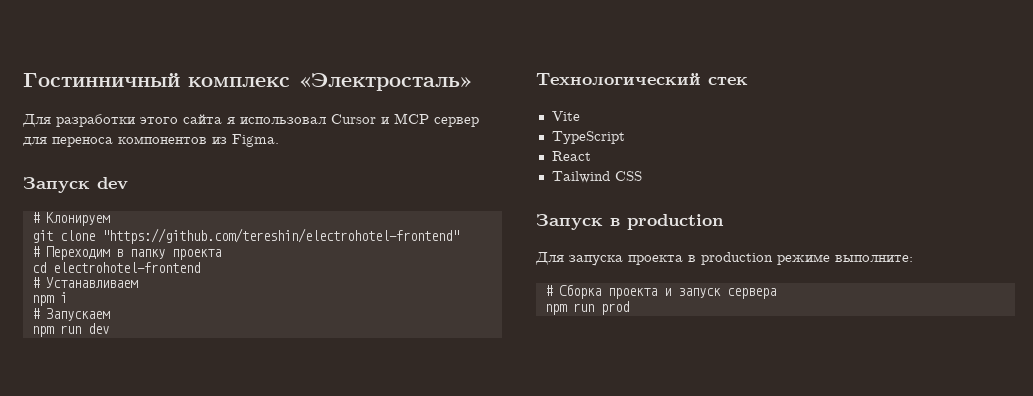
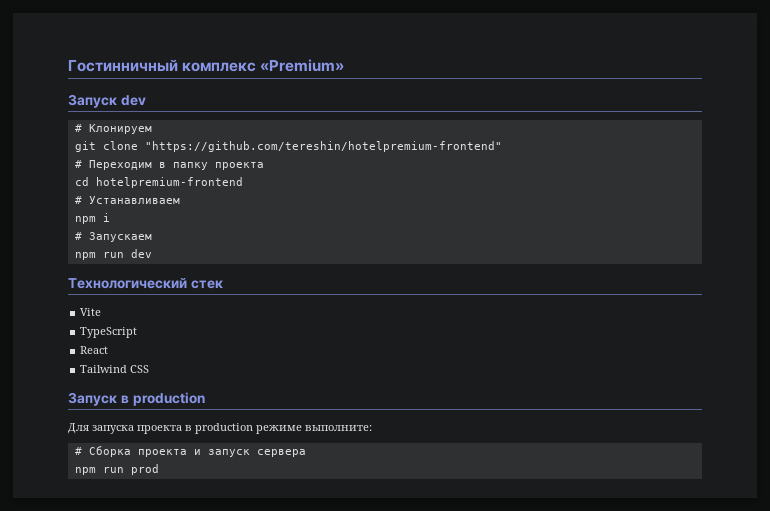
[298,73,473,91] [22,113,479,127] [23,134,279,147] «Электросталь» // Для разработки этого сайта я использовал Cursor и MCP сервер для переноса компонентов из Figma. -> [260,59,345,72] «Premium»
[101,228,459,244] "https://github.com/tereshin/electrohotel-frontend" -> [144,141,502,152] "https://github.com/tereshin/hotelpremium-frontend"
[52,262,200,273] electrohotel-frontend -> [95,177,243,188] hotelpremium-frontend

